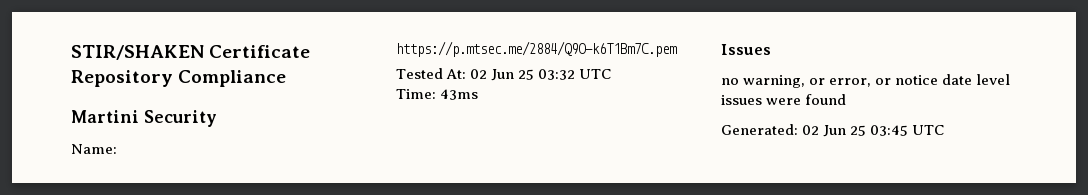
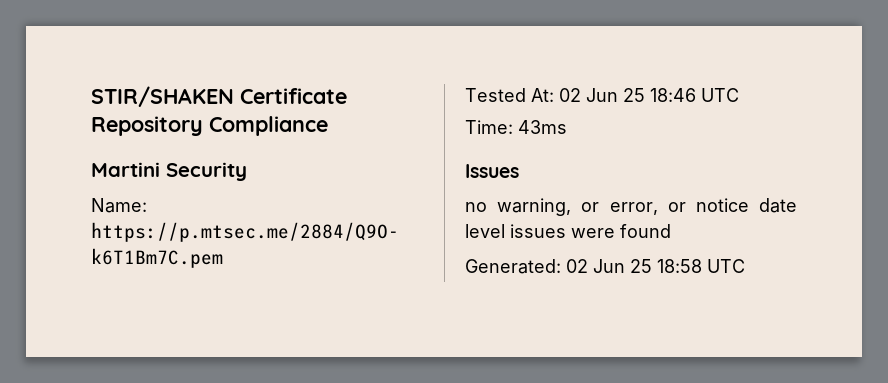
[538,69,576,80] 03:32 -> [650,88,696,102] 18:46
[870,125,909,136] 03:45 -> [657,259,702,273] 18:58

